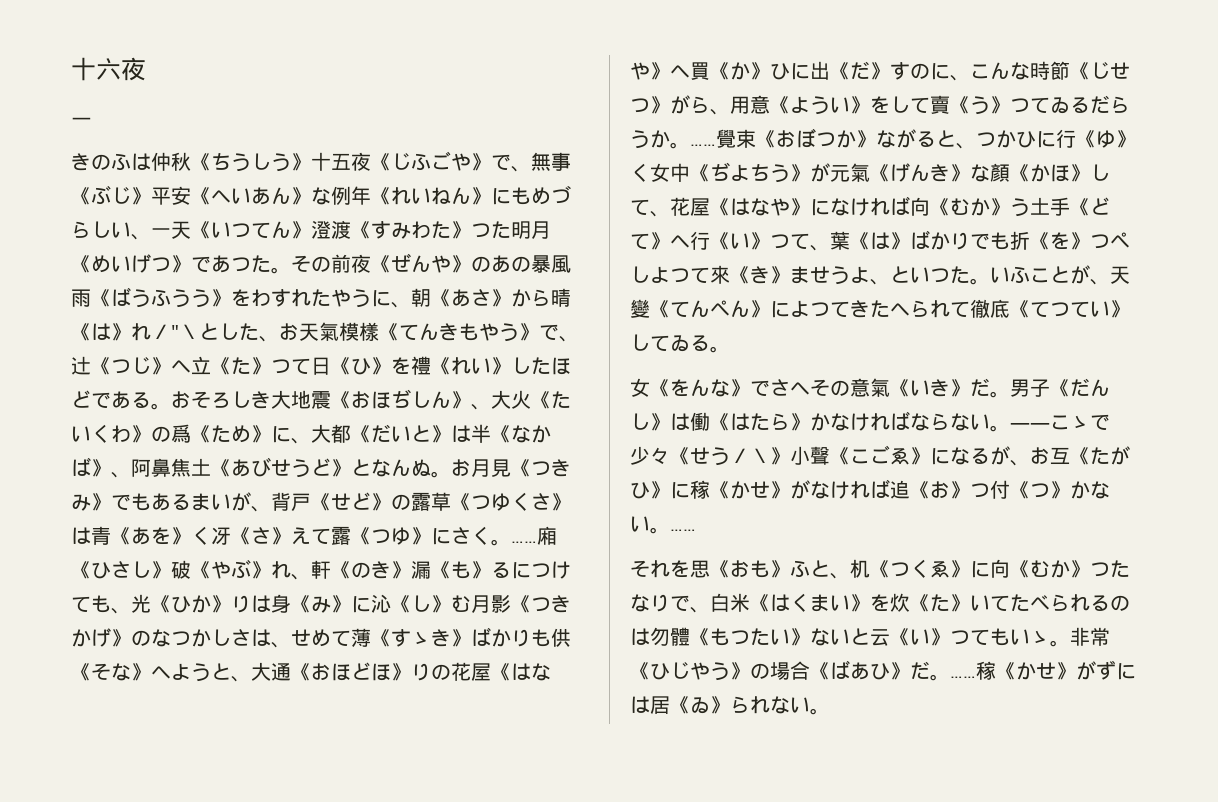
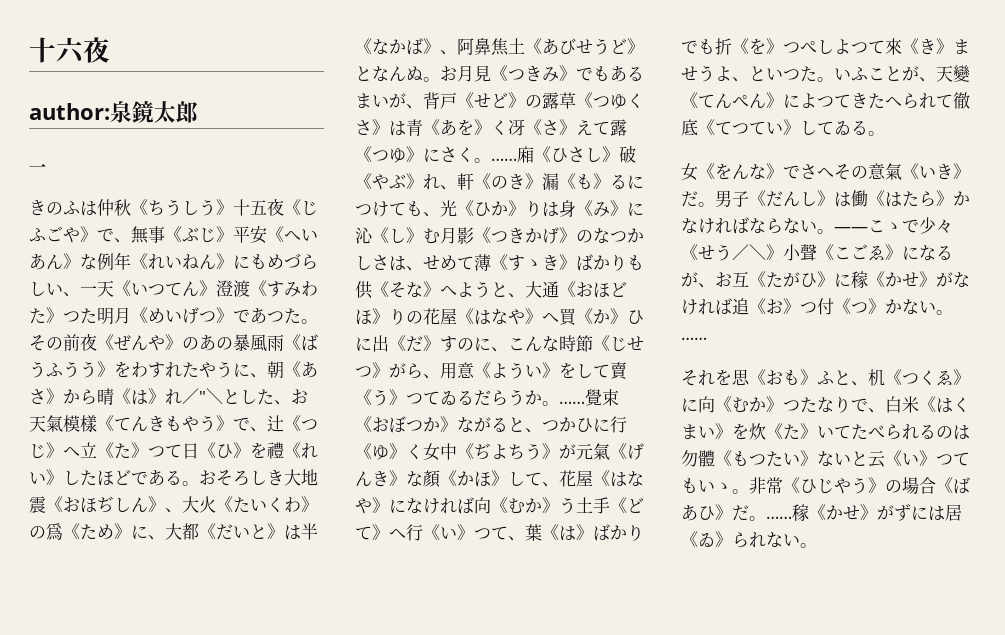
(146, 69) none -> [29,101,198,124] // author:泉鏡太郎

